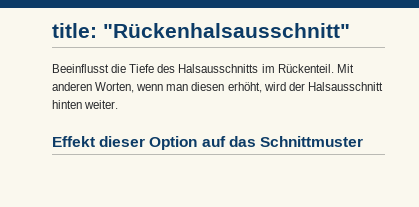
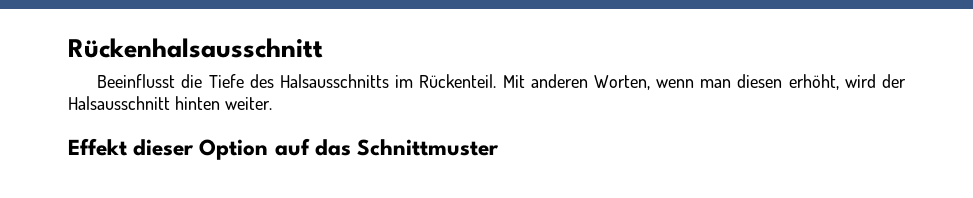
[52,23,350,38] title: "Rückenhalsausschnitt" -> [68,38,323,58] Rückenhalsausschnitt

